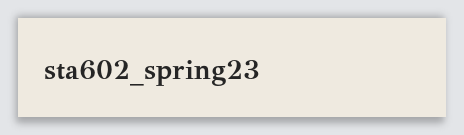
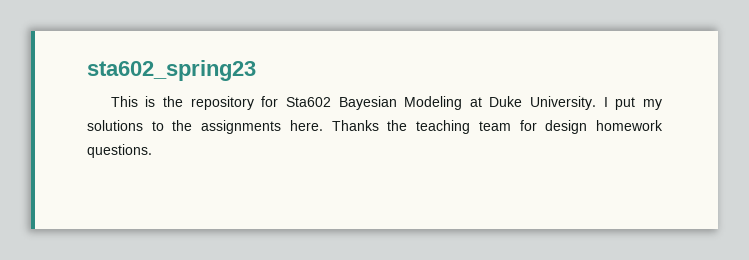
(260, 73) none -> [110,96,662,110] [87,120,664,134] [87,144,152,158] // This is the repository for Sta602 Bayesian Modeling at Duke University. I put my solutions to the assignments here. Thanks the teaching team for design homework questions.

